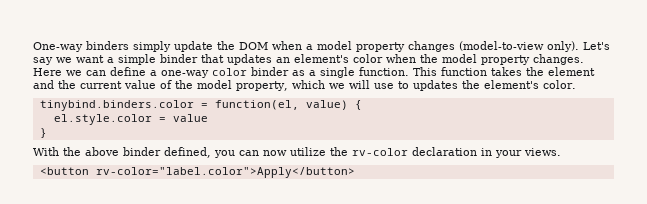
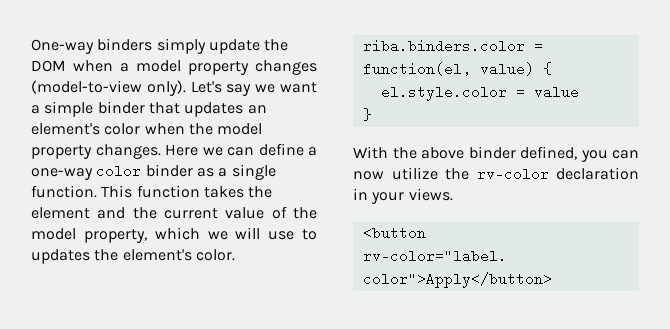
[39,100,194,111] tinybind.binders.color -> [362,39,525,53] riba.binders.color

